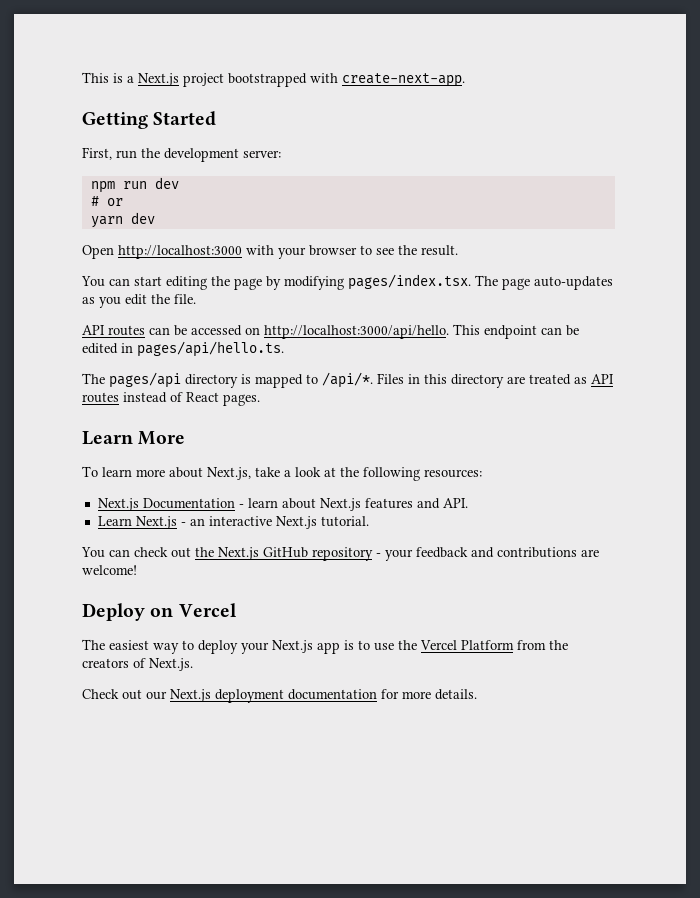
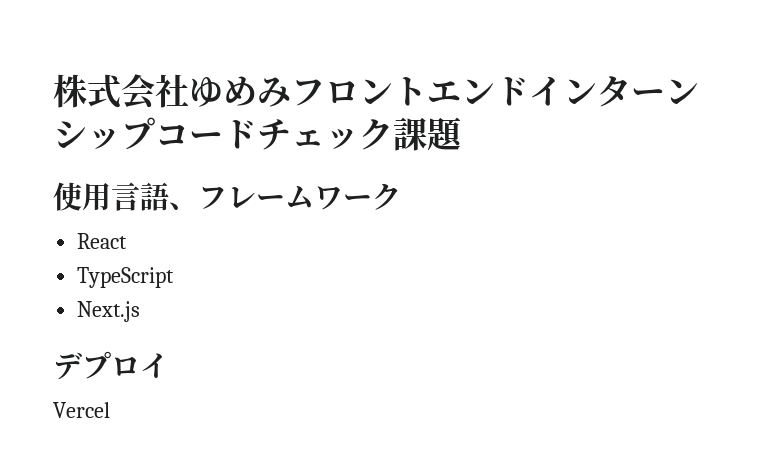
[82,72,465,87] [82,111,217,129] [82,147,281,162] [90,177,179,193] [90,196,123,206] [90,212,155,228] [82,245,458,259] [81,274,613,290] [82,294,196,308] [82,324,579,339] [82,341,284,357] [82,372,614,388] [82,392,260,406] [82,431,186,445] [82,466,482,481] [97,498,468,511] [97,516,369,529] [81,547,599,561] [82,565,137,575] [82,603,237,621] [82,639,568,654] [82,658,193,671] [82,689,477,703] This is a Next.js project bootstrapped with create-next-app. // Getting Started // First, run the development server: // npm run dev // # or // yarn dev // Open http://localhost:3000 with your browser to see the result. // You can start editing the page by modifying pages/index.tsx. The page auto-updates as you edit the file. // API routes can be accessed on http://localhost:3000/api/hello. This endpoint can be edited in pages/api/hello.ts. // The pages/api directory is mapped to /api/*. Files in this directory are treated as API routes instead of React pages. // Learn More // To learn more about Next.js, take a look at the following resources: // Next.js Documentation - learn about Next.js features and API. // Learn Next.js - an interactive Next.js tutorial. // You can check out the Next.js GitHub repository - your feedback and contributions are welcome! // Deploy on Vercel // The easiest way to deploy your Next.js app is to use the Vercel Platform from the creators of Next.js. // Check out our Next.js deployment documentation for more details. -> [53,74,699,111] [53,117,465,151] [53,182,401,211] [77,233,128,249] [77,267,175,288] [77,301,141,322] [53,351,169,380] [53,402,110,418] 株式会社ゆめみフロントエンドインターンシップコードチェック課題 // 使用言語、フレームワーク // React // TypeScript // Next.js // デプロイ // Vercel

